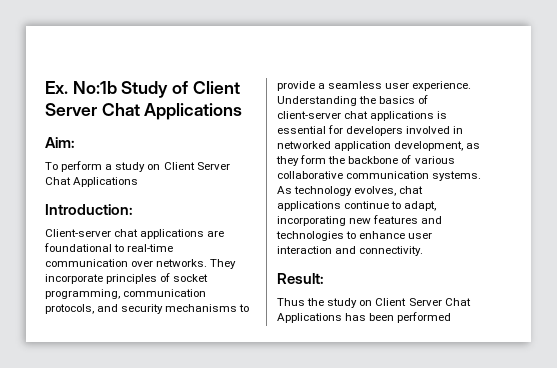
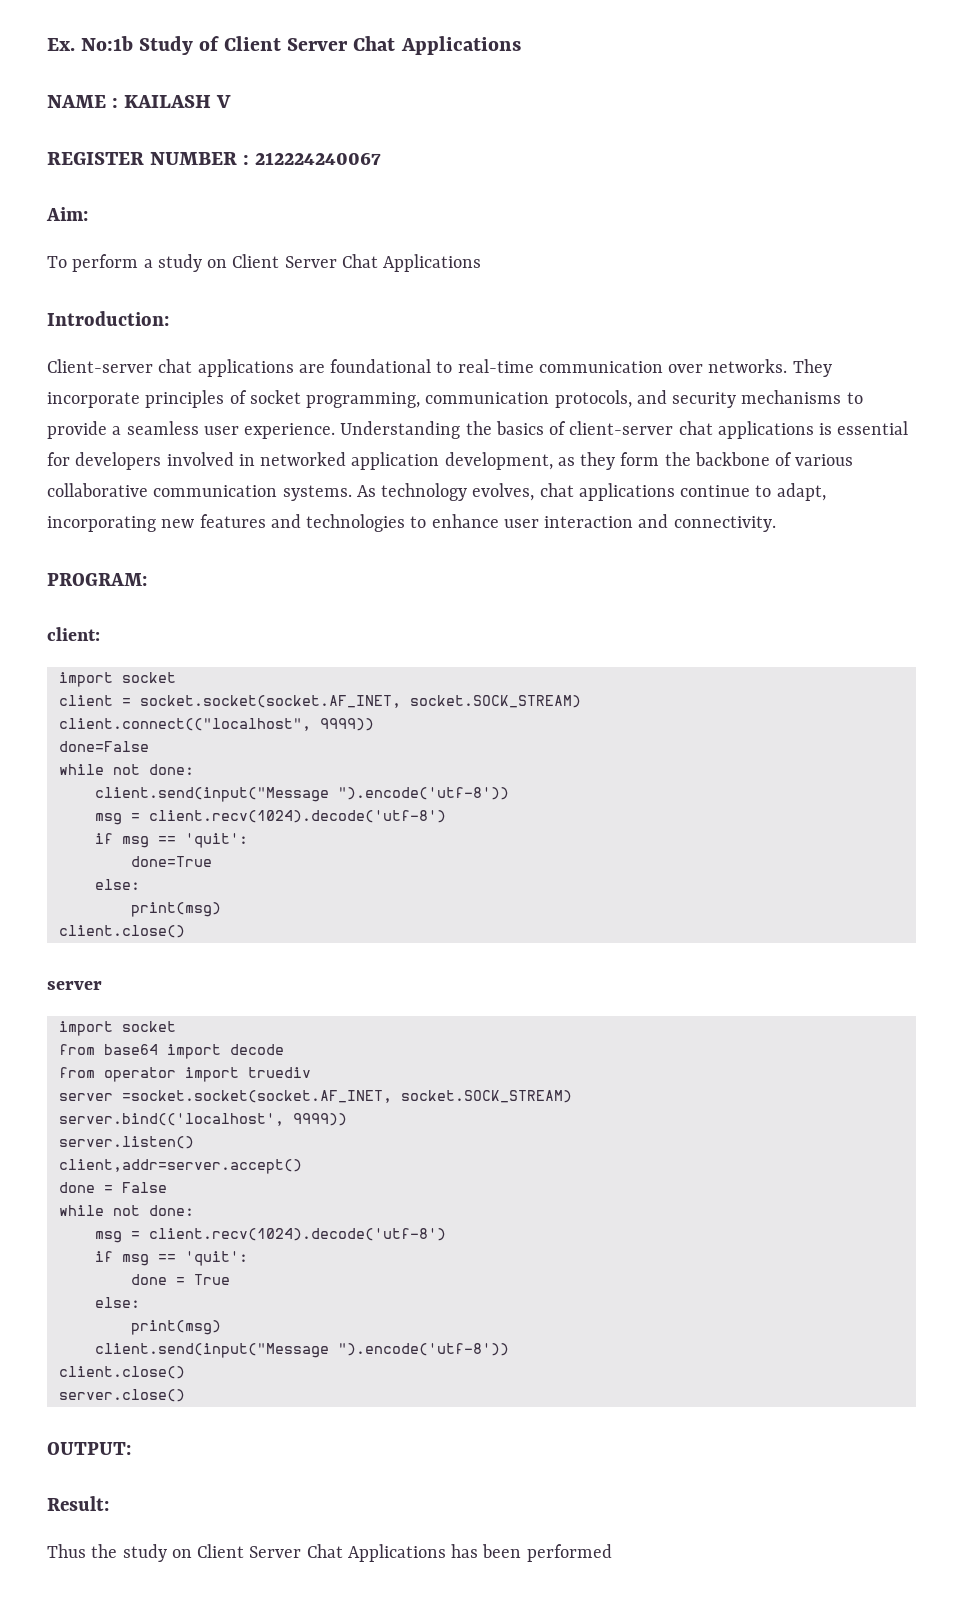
(243, 111) none -> [47,95,232,108] [47,152,382,165] // NAME : KAILASH V // REGISTER NUMBER : 212224240067
(424, 251) none -> [47,573,147,586] [47,627,100,641] [58,672,176,687] [58,695,581,708] [58,718,374,731] [58,741,149,752] [58,764,194,775] [94,787,509,802] [94,810,446,825] [94,833,248,848] [130,856,212,867] [94,879,140,890] [130,902,221,917] [58,925,185,938] [47,981,102,990] [58,1021,176,1036] [58,1044,284,1059] [58,1067,311,1082] [58,1090,572,1103] [58,1113,347,1126] [58,1136,194,1149] [58,1159,302,1174] [58,1182,167,1193] [58,1205,194,1216] [94,1228,446,1243] [94,1251,248,1266] [130,1274,230,1285] [94,1297,140,1308] [130,1320,221,1335] [94,1343,509,1358] [58,1366,185,1379] [58,1389,185,1402] [47,1442,131,1455] // PROGRAM: // client: // import socket // client = socket.socket(socket.AF_INET, socket.SOCK_STREAM) // client.connect(("localhost", 9999)) // done=False // while not done: // client.send(input("Message ").encode('utf-8')) // msg = client.recv(1024).decode('utf-8') // if msg == 'quit': // done=True // else: // print(msg) // client.close() // server // import socket // from base64 import decode // from operator import truediv // server =socket.socket(socket.AF_INET, socket.SOCK_STREAM) // server.bind(('localhost', 9999)) // server.listen() // client,addr=server.accept() // done = False // while not done: // msg = client.recv(1024).decode('utf-8') // if msg == 'quit': // done = True // else: // print(msg) // client.send(input("Message ").encode('utf-8')) // client.close() // server.close() // OUTPUT:

